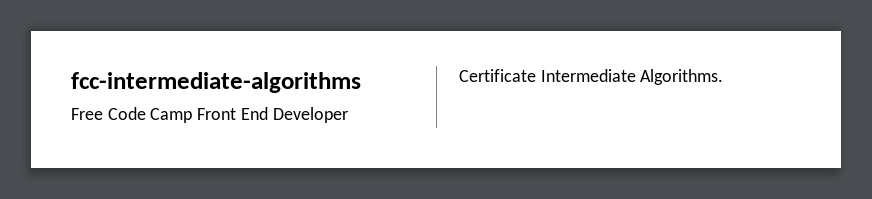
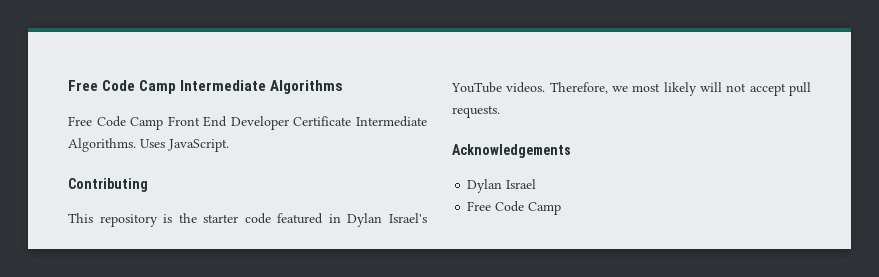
[71,72,361,93] fcc-intermediate-algorithms -> [68,80,344,94] Free Code Camp Intermediate Algorithms
(724, 77) none -> [140,139,229,152] [68,178,148,192] [68,213,427,227] [451,82,811,96] [452,105,500,118] [452,144,571,158] [467,179,537,193] [467,201,562,215] Uses JavaScript. // Contributing // This repository is the starter code featured in Dylan Israel's YouTube videos. Therefore, we most likely will not accept pull requests. // Acknowledgements // Dylan Israel // Free Code Camp

